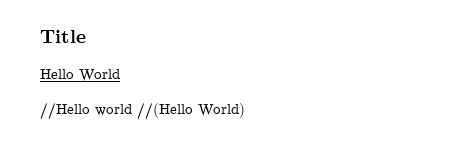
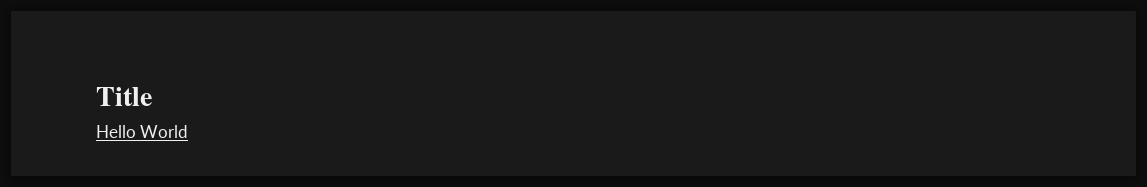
[40,102,245,120] // //Hello world //(Hello World) -> (189, 131) none

